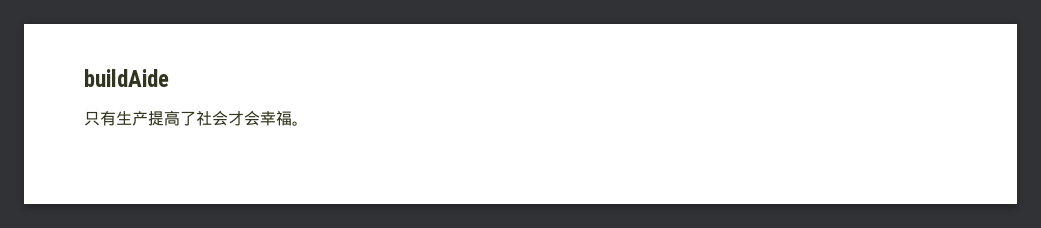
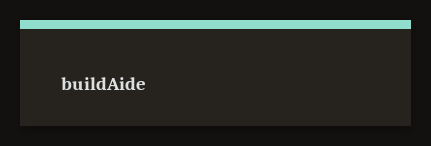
[84,110,308,126] // 只有生产提高了社会才会幸福。 -> (146, 83) none

